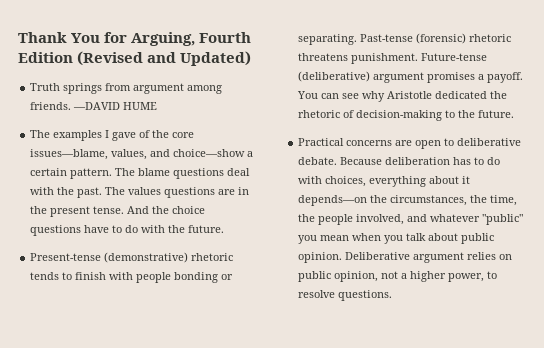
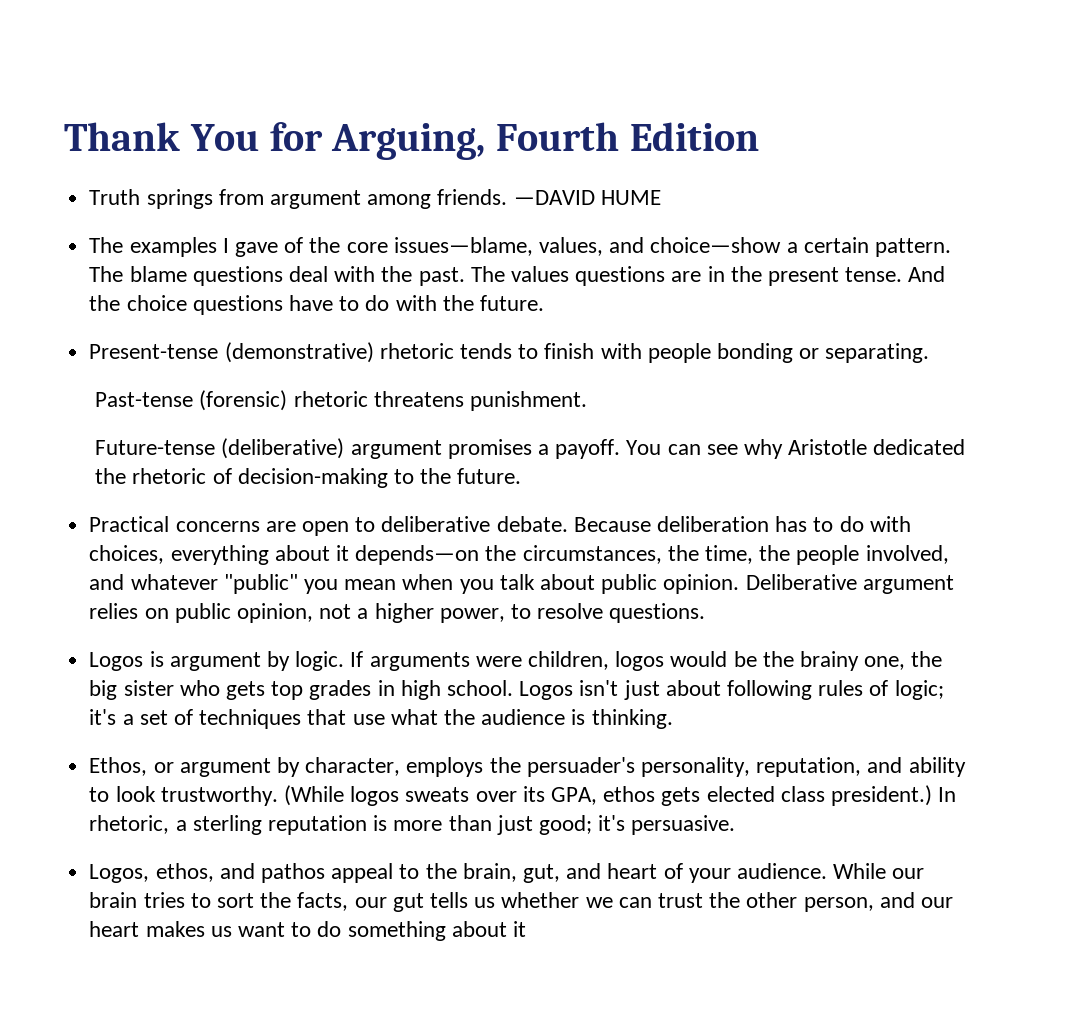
[77,51,252,66] (Revised and Updated) -> (759, 136) none
(358, 39) none -> (930, 353) //
(419, 58) none -> (587, 401) //
(393, 295) none -> [89,651,943,671] [89,680,944,700] [89,709,673,729] [89,757,966,777] [89,785,957,806] [89,815,736,835] [89,863,925,883] [89,892,954,912] [89,921,526,941] // Logos is argument by logic. If arguments were children, logos would be the brainy one, the big sister who gets top grades in high school. Logos isn't just about following rules of logic; it's a set of techniques that use what the audience is thinking. // Ethos, or argument by character, employs the persuader's personality, reputation, and ability to look trustworthy. (While logos sweats over its GPA, ethos gets elected class president.) In rhetoric, a sterling reputation is more than just good; it's persuasive. // Logos, ethos, and pathos appeal to the brain, gut, and heart of your audience. While our brain tries to sort the facts, our gut tells us whether we can trust the other person, and our heart makes us want to do something about it

